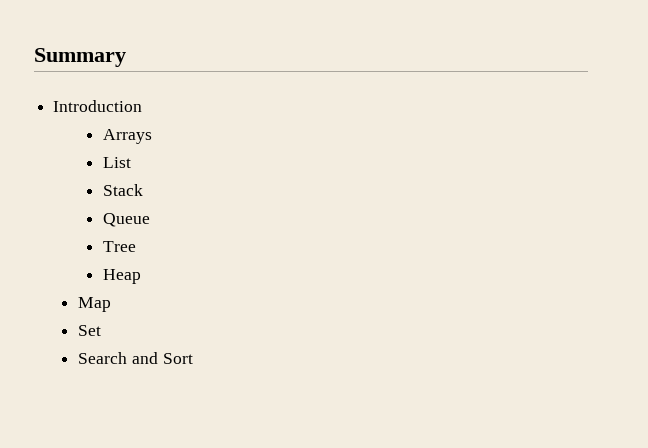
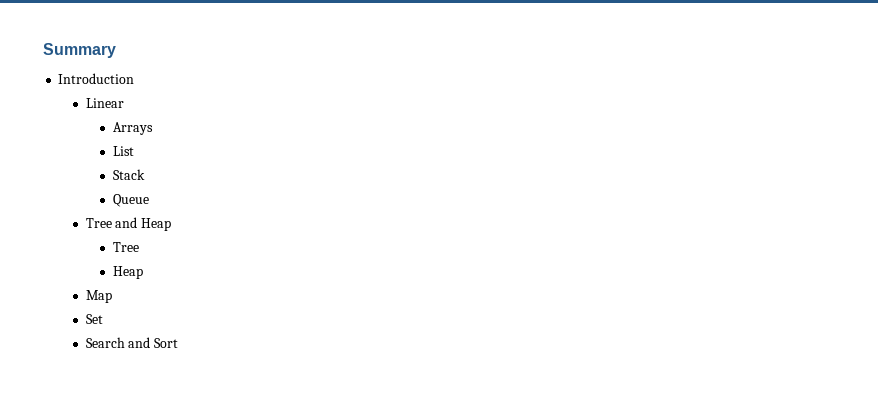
(143, 106) none -> [85,98,124,108] // Linear
(151, 220) none -> [85,217,172,231] // Tree and Heap

